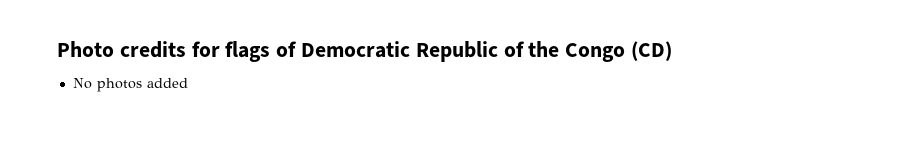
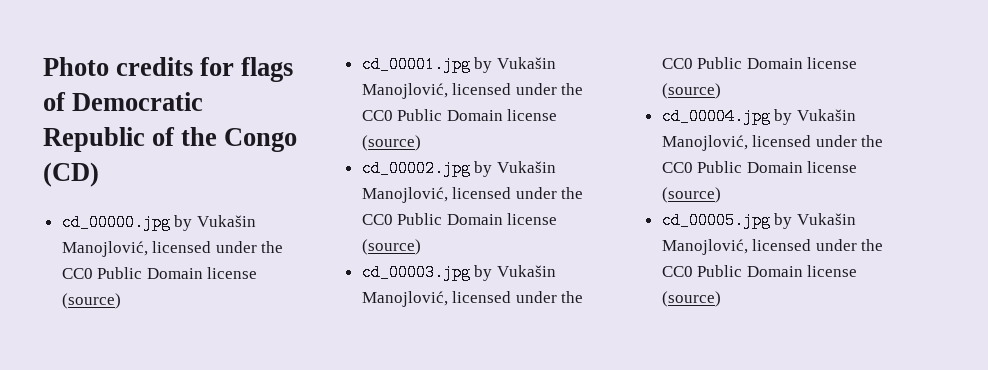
[72,78,188,92] No photos added -> [61,214,256,231] [61,241,284,257] [61,267,258,279] [61,293,121,309] [361,56,556,73] [361,83,584,99] [361,109,558,121] [361,135,421,151] [361,160,556,177] [361,187,584,203] [361,213,558,225] [361,239,421,255] [361,264,556,281] [361,291,584,307] [661,57,858,69] [661,83,721,99] [661,108,856,125] [661,135,884,151] [661,161,858,173] [661,187,721,203] [661,212,856,229] [661,239,884,255] [661,265,858,277] [661,291,721,307] cd_00000.jpg by Vukašin Manojlović, licensed under the CC0 Public Domain license (source) // cd_00001.jpg by Vukašin Manojlović, licensed under the CC0 Public Domain license (source) // cd_00002.jpg by Vukašin Manojlović, licensed under the CC0 Public Domain license (source) // cd_00003.jpg by Vukašin Manojlović, licensed under the CC0 Public Domain license (source) // cd_00004.jpg by Vukašin Manojlović, licensed under the CC0 Public Domain license (source) // cd_00005.jpg by Vukašin Manojlović, licensed under the CC0 Public Domain license (source)

